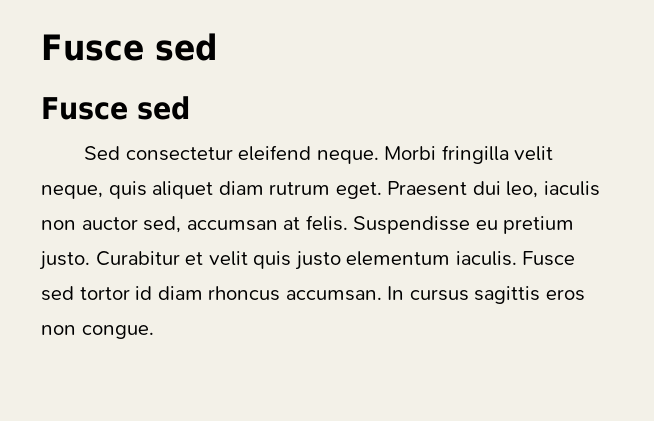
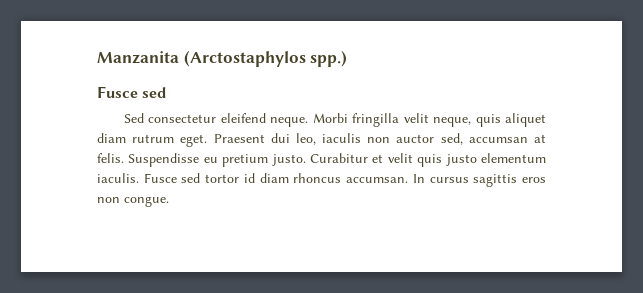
[41,33,218,61] Fusce sed -> [97,50,348,67] Manzanita (Arctostaphylos spp.)

